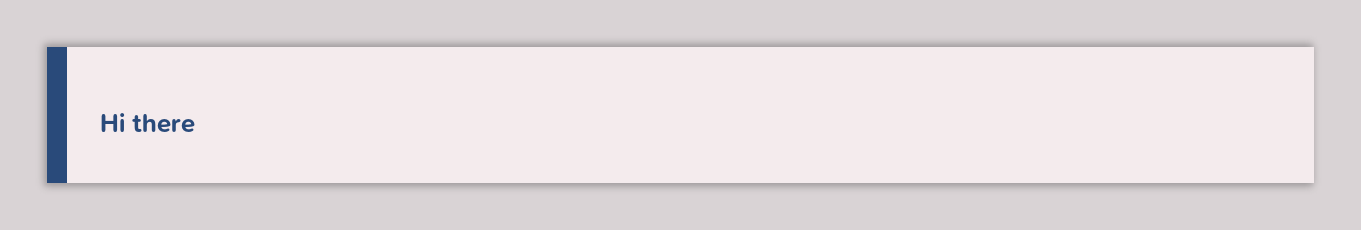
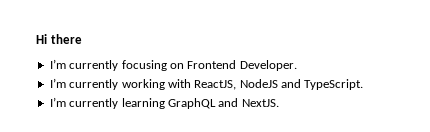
(196, 123) none -> [49,59,297,71] [49,78,364,90] [49,97,279,109] // I’m currently focusing on Frontend Developer. // I’m currently working with ReactJS, NodeJS and TypeScript. // I’m currently learning GraphQL and NextJS.

